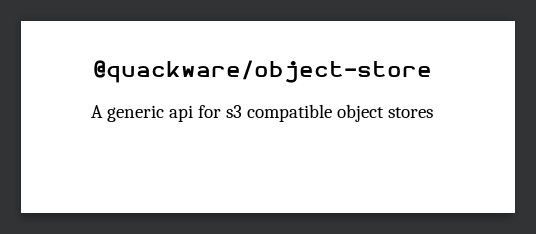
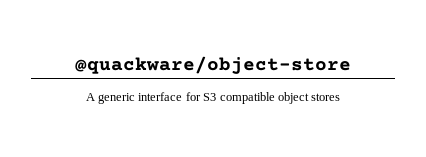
[168,105,243,122] api for s3 -> [138,92,217,101] interface for S3

